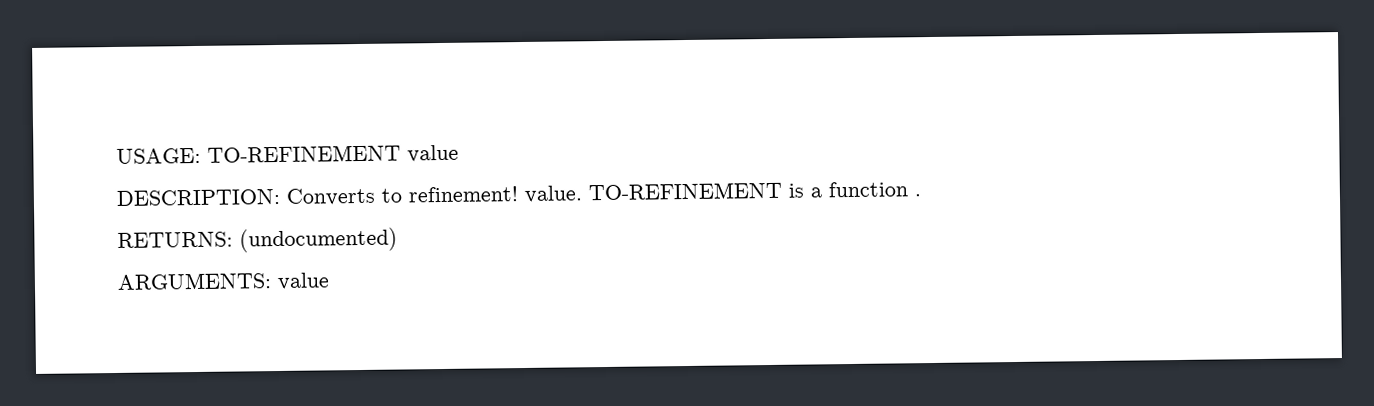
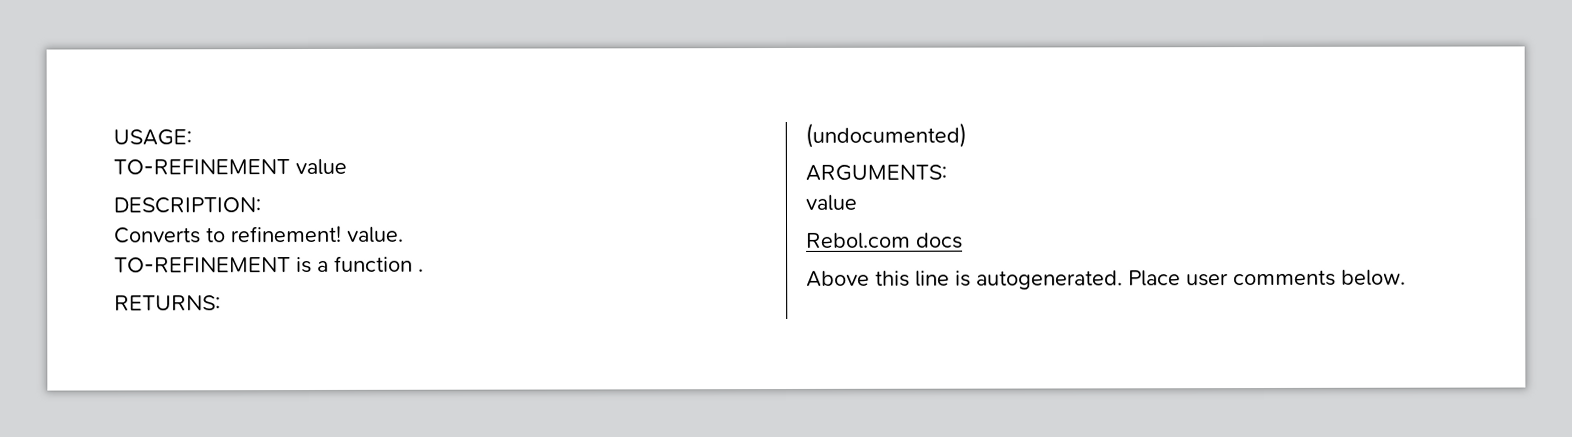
(201, 155) none -> (192, 137) //
(280, 197) none -> (261, 205) //
(582, 194) none -> (404, 234) //
(233, 239) none -> (221, 303) //
[277,272,330,291] value -> [805,194,857,211] [806,232,963,249] [806,269,1406,290] // value // Rebol.com docs // Above this line is autogenerated. Place user comments below.

